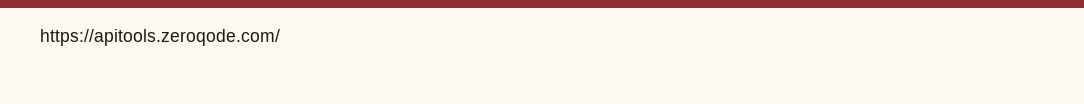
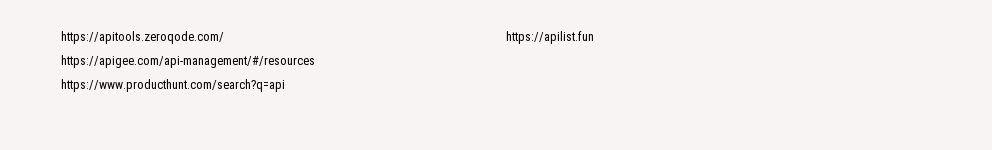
(280, 37) none -> [61,55,315,68] [61,79,285,92] [506,31,594,44] // https://apigee.com/api-management/#/resources // https://www.producthunt.com/search?q=api // https://apilist.fun

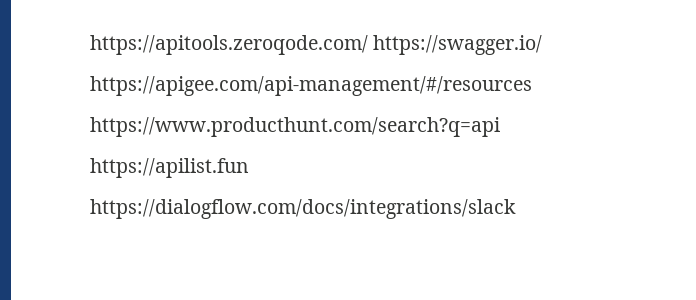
(224, 37) none -> [373,35,543,55] https://swagger.io/
(594, 37) none -> [90,199,516,219] // https://dialogflow.com/docs/integrations/slack

